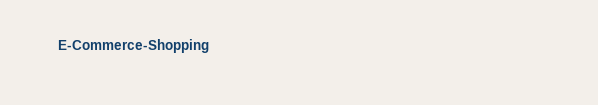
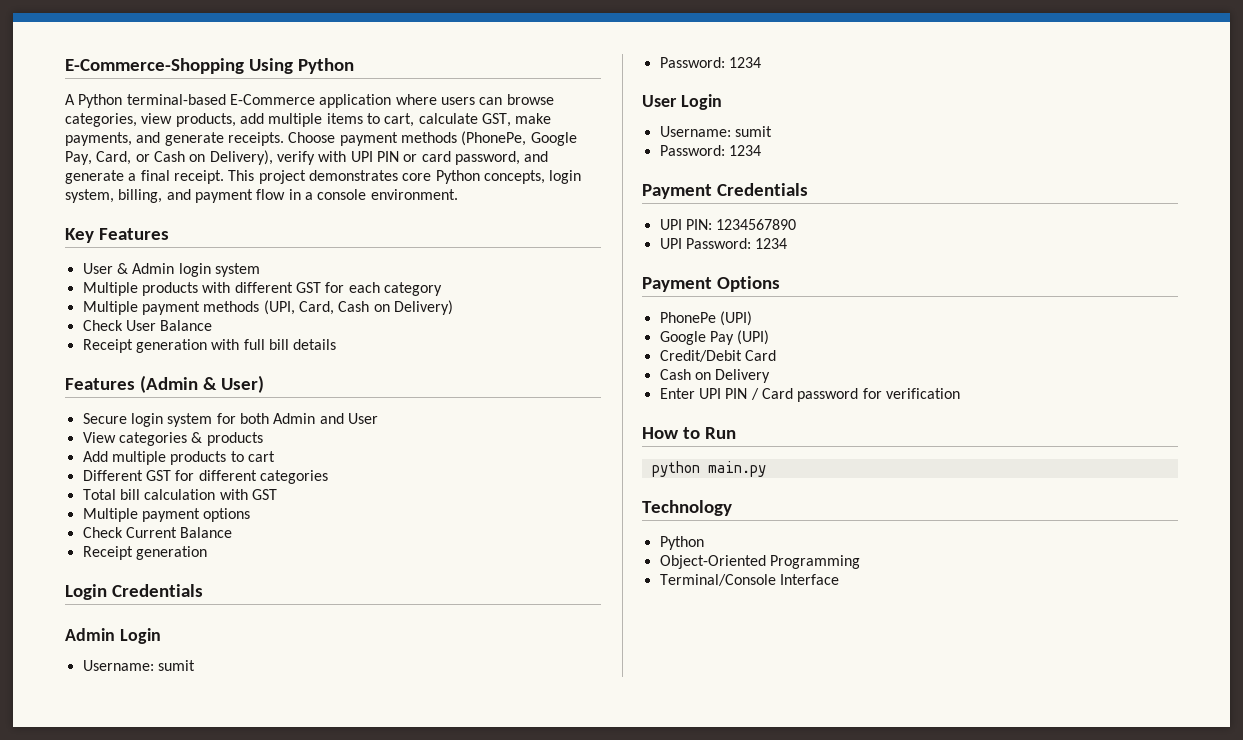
(209, 46) none -> [248,58,354,74] [65,94,554,108] [65,113,552,127] [65,131,577,146] [65,150,549,165] [65,170,582,184] [65,189,458,203] [65,228,169,243] [82,263,260,277] [82,282,442,296] [82,300,453,315] [82,320,213,331] [82,339,337,353] [65,375,264,393] [82,413,378,427] [82,432,263,446] [82,451,275,465] [82,470,328,484] [82,489,277,500] [82,508,251,522] [82,527,233,538] [82,546,207,560] [65,584,203,600] [65,628,161,644] [82,660,195,671] [659,57,761,68] [642,94,722,110] [659,126,772,137] [659,145,761,156] [642,183,808,199] [659,219,797,230] [659,238,788,249] [642,276,780,292] [659,311,752,326] [659,330,770,345] [659,350,776,362] [659,369,771,383] [659,388,960,402] [642,427,736,439] [651,461,766,477] [642,500,732,516] [659,536,704,550] [659,555,860,569] [659,574,839,586] Using Python // A Python terminal-based E-Commerce application where users can browse categories, view products, add multiple items to cart, calculate GST, make payments, and generate receipts. Choose payment methods (PhonePe, Google Pay, Card, or Cash on Delivery), verify with UPI PIN or card password, and generate a final receipt. This project demonstrates core Python concepts, login system, billing, and payment flow in a console environment. // Key Features // User & Admin login system // Multiple products with different GST for each category // Multiple payment methods (UPI, Card, Cash on Delivery) // Check User Balance // Receipt generation with full bill details // Features (Admin & User) // Secure login system for both Admin and User // View categories & products // Add multiple products to cart // Different GST for different categories // Total bill calculation with GST // Multiple payment options // Check Current Balance // Receipt generation // Login Credentials // Admin Login // Username: sumit // Password: 1234 // User Login // Username: sumit // Password: 1234 // Payment Credentials // UPI PIN: 1234567890 // UPI Password: 1234 // Payment Options // PhonePe (UPI) // Google Pay (UPI) // Credit/Debit Card // Cash on Delivery // Enter UPI PIN / Card password for verification // How to Run // python main.py // Technology // Python // Object-Oriented Programming // Terminal/Console Interface

